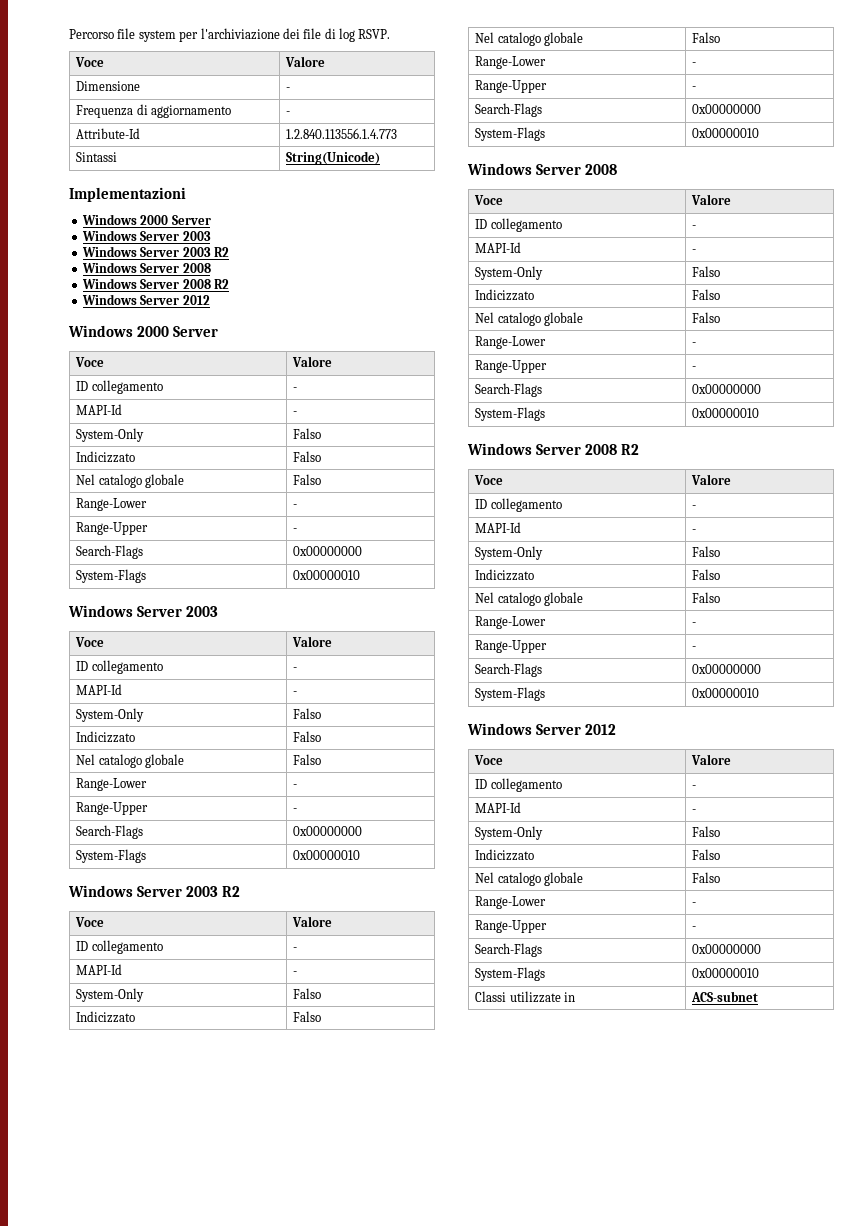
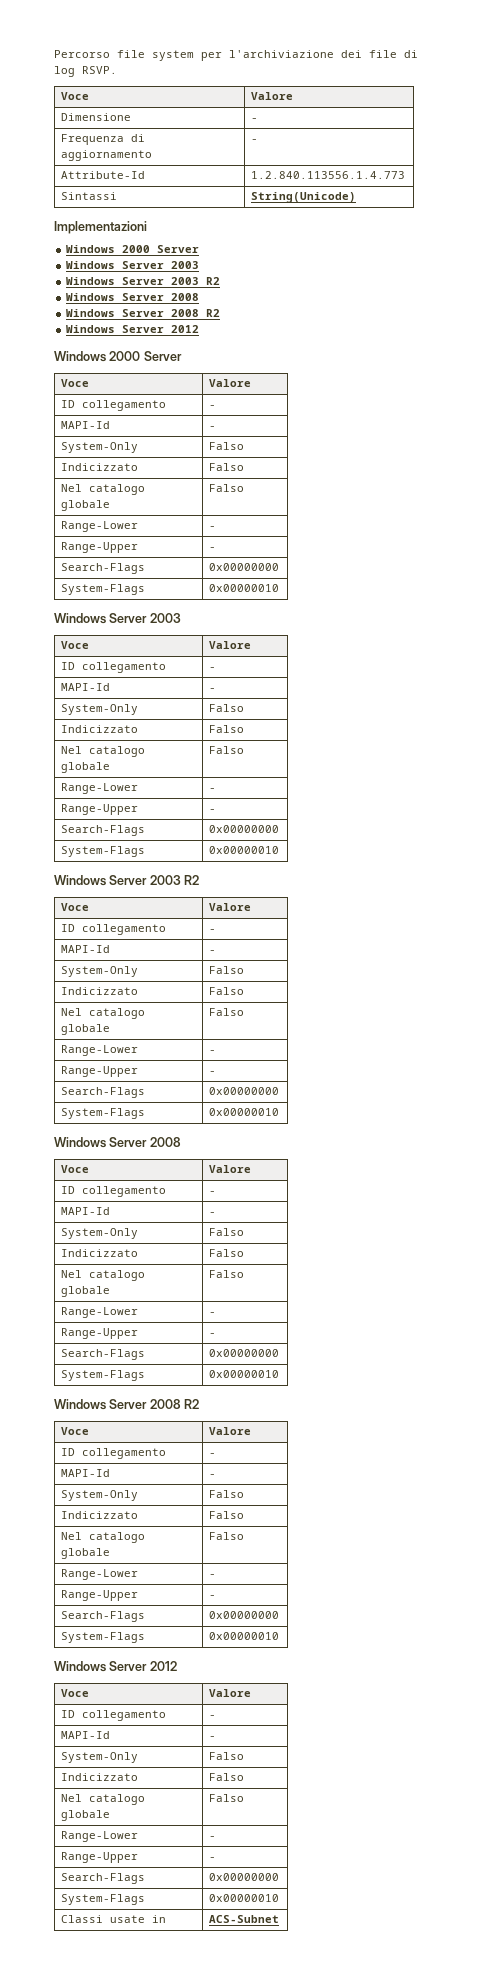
[509,991,561,1003] utilizzate -> [109,1915,145,1923] usate
[691,991,759,1002] ACS-subnet -> [208,1915,279,1923] ACS-Subnet

